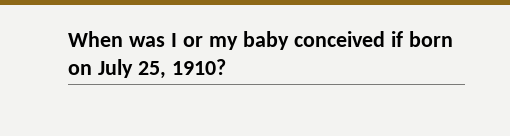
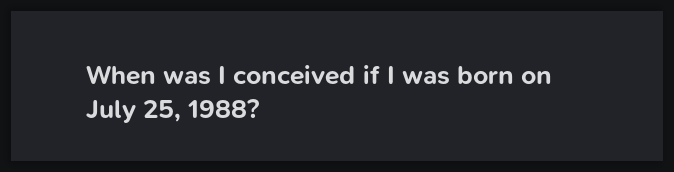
[182,31,403,50] or my baby conceived if -> [233,65,450,85] conceived if I was
[171,59,226,75] 1910? -> [187,99,260,118] 1988?

